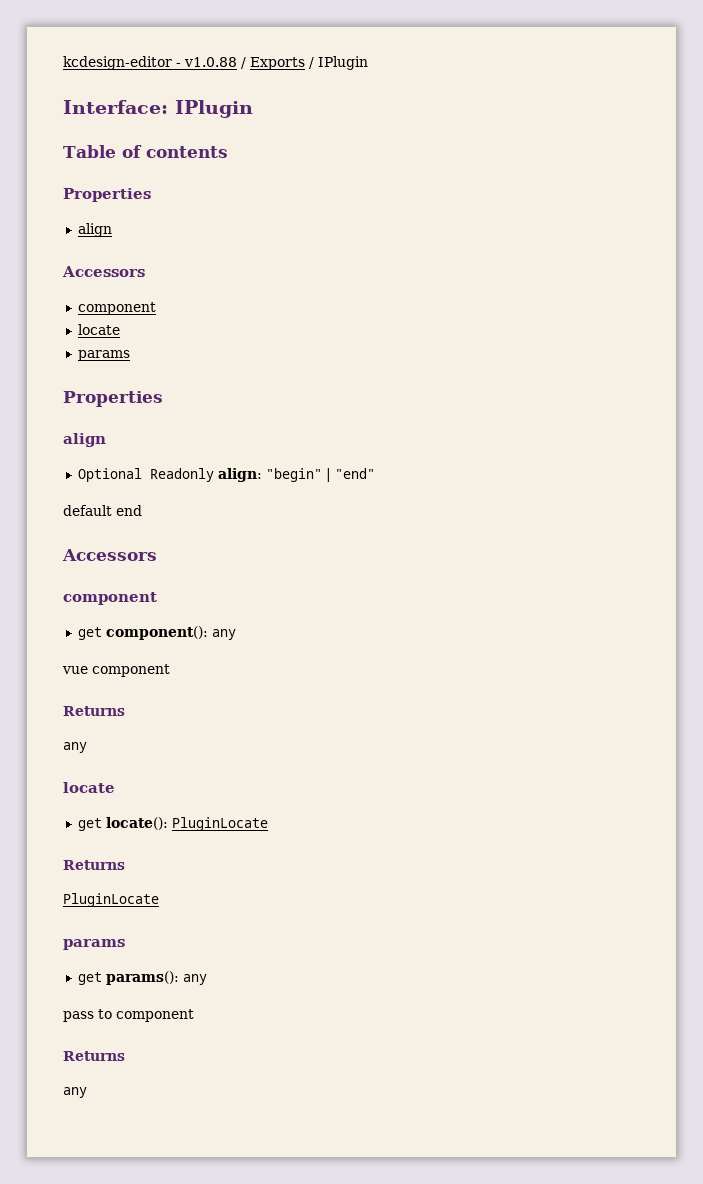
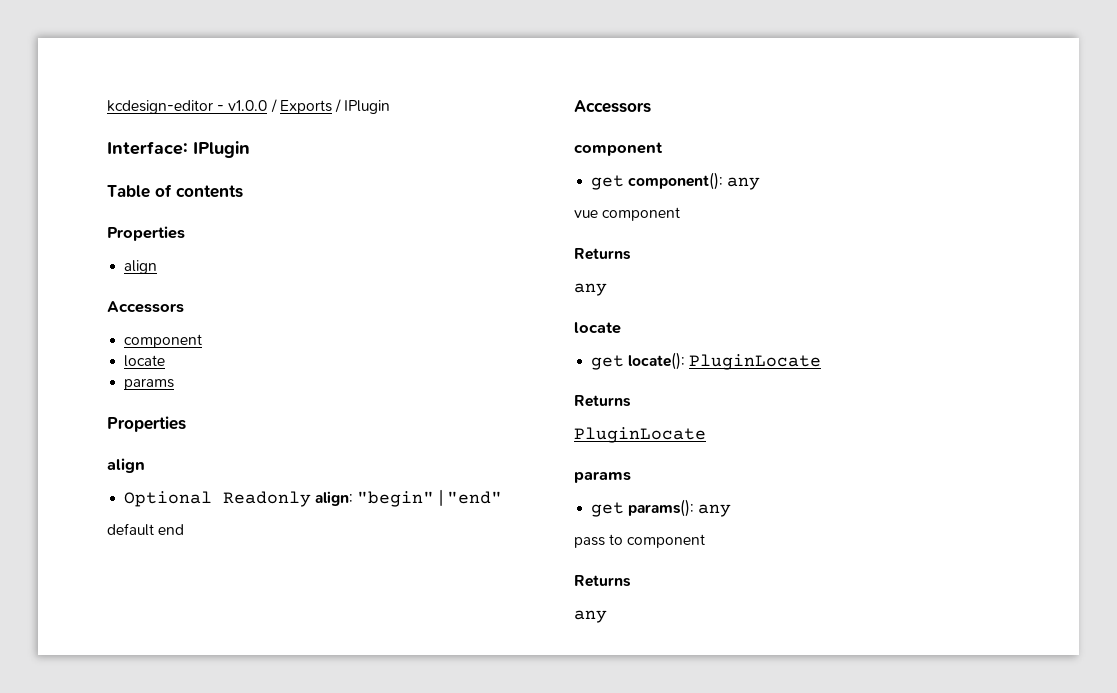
[184,57,237,67] v1.0.88 -> [228,100,268,111] v1.0.0

